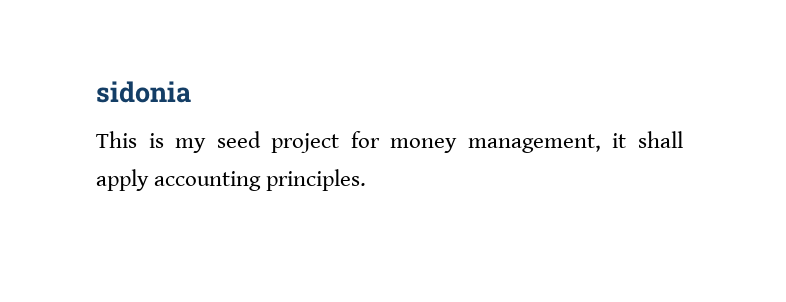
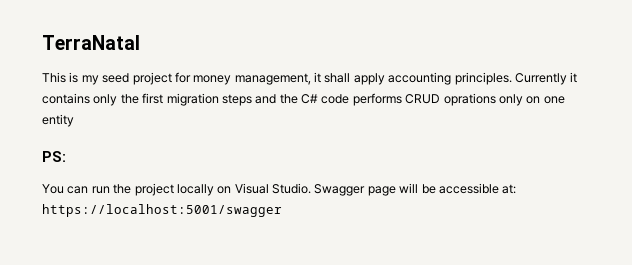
[96,81,191,103] sidonia -> [42,35,140,50] TerraNatal
(367, 180) none -> [514,72,578,85] [42,93,565,106] [42,114,74,127] [42,151,66,162] [42,183,517,196] [42,204,282,217] Currently it contains only the first migration steps and the C# code performs CRUD oprations only on one entity // PS: // You can run the project locally on Visual Studio. Swagger page will be accessible at: https://localhost:5001/swagger

